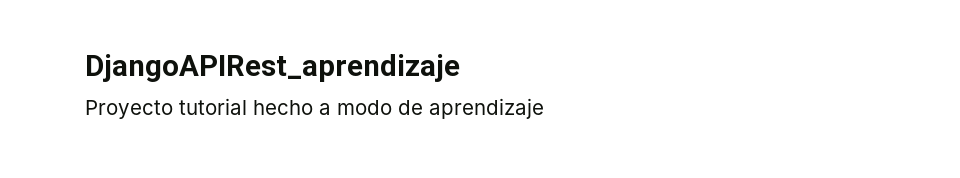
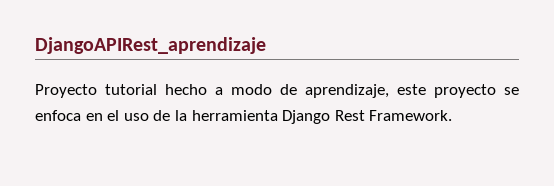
[429,98,544,119] aprendizaje -> [305,84,519,98] [35,110,453,124] aprendizaje, este proyecto se enfoca en el uso de la herramienta Django Rest Framework.

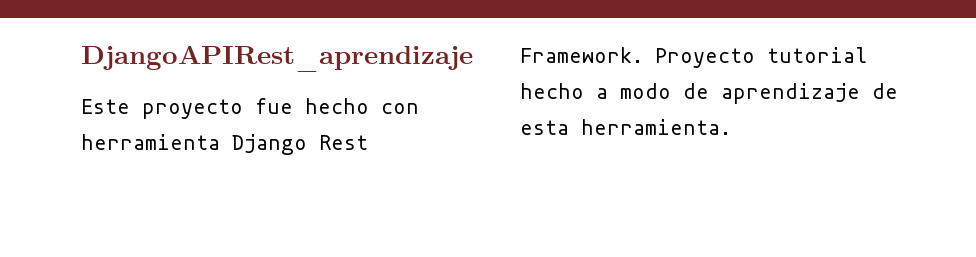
(266, 45) none -> [81,98,419,119] [81,134,368,155] [520,47,643,63] Este proyecto fue hecho con herramienta Django Rest Framework.
[305,84,519,98] [35,110,453,124] aprendizaje, este proyecto se enfoca en el uso de la herramienta Django Rest Framework. -> [721,83,898,104] [520,119,731,135] aprendizaje de esta herramienta.

